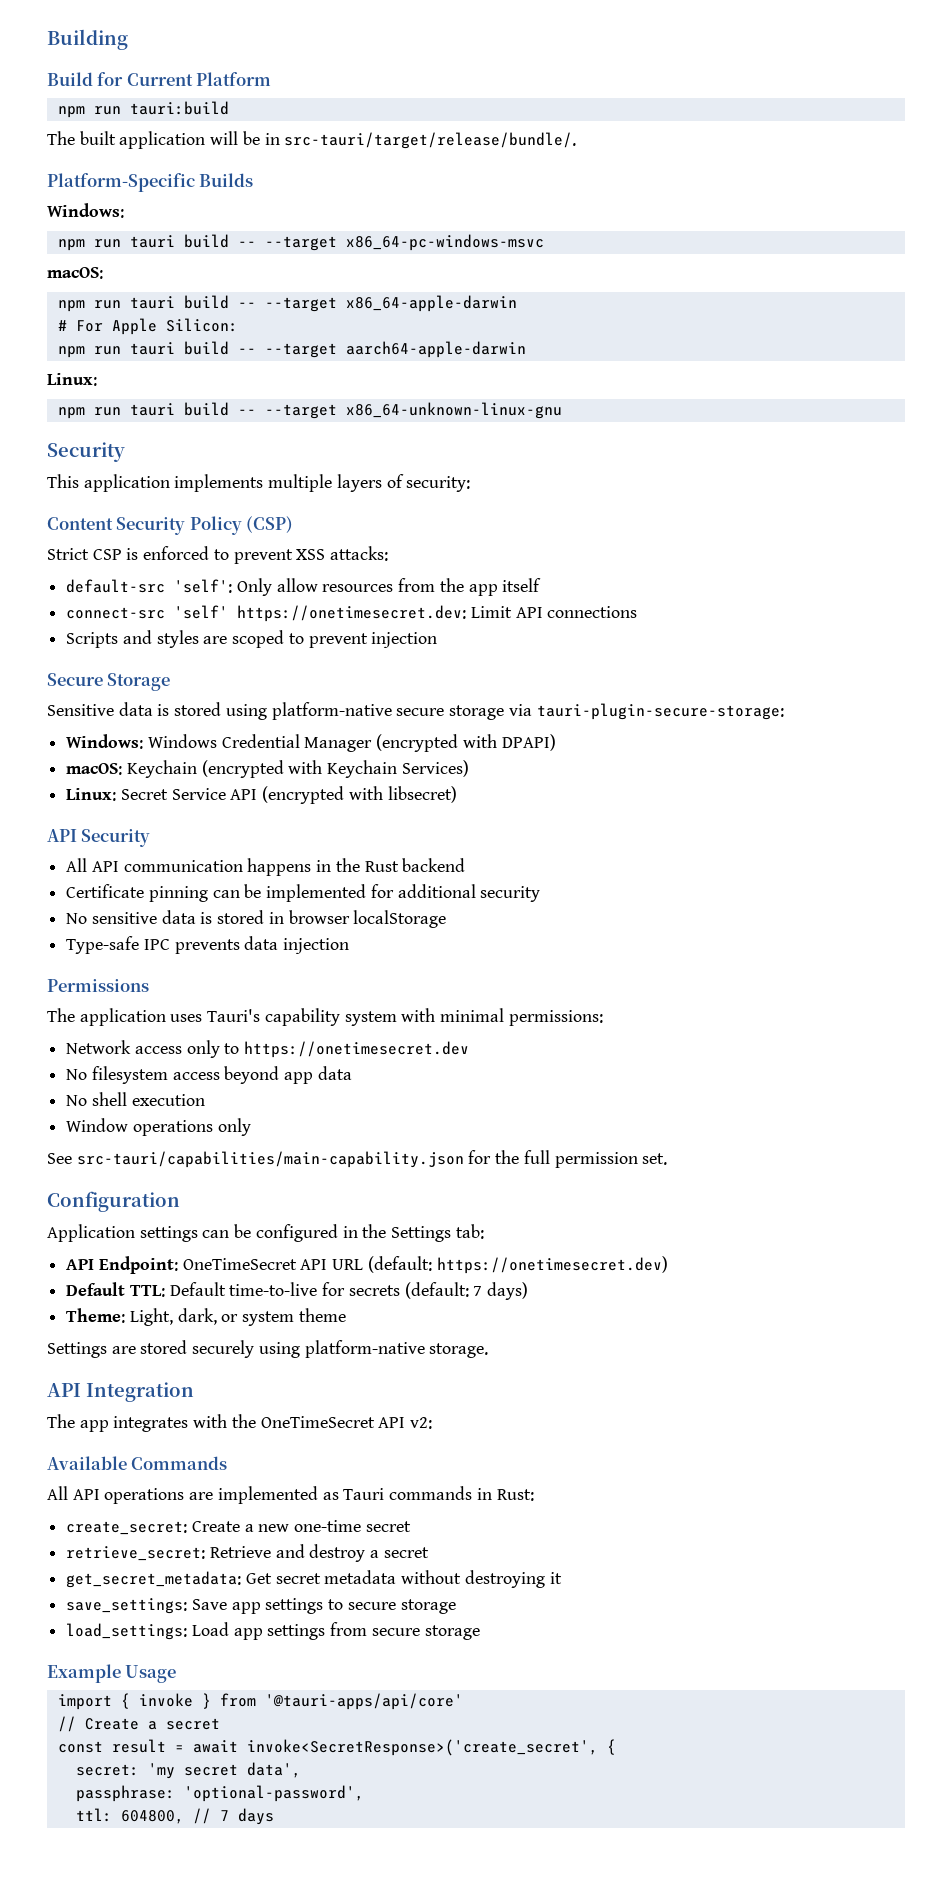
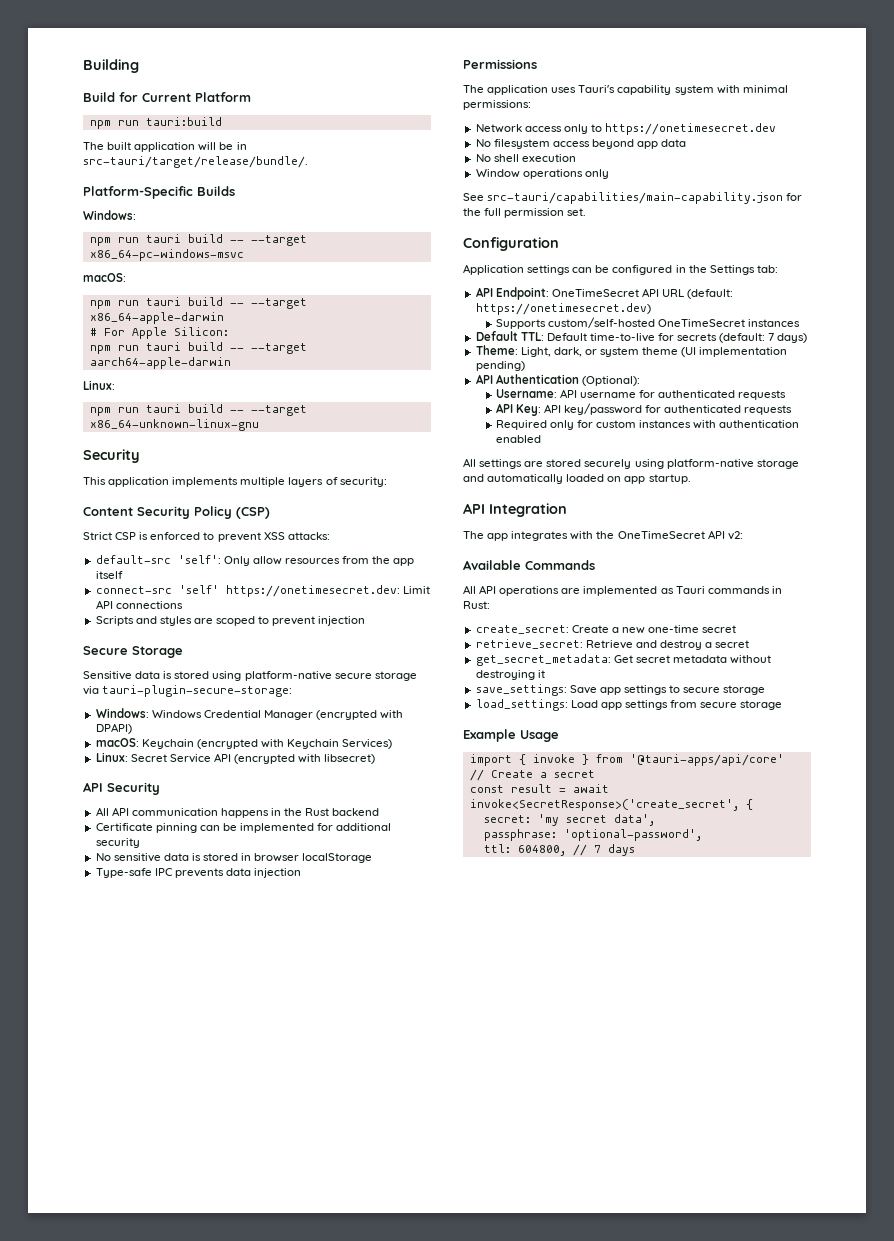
(668, 1265) none -> [495,317,801,329] // Supports custom/self-hosted OneTimeSecret instances
[47,1342,107,1358] // Settings -> [681,347,788,357] [475,361,525,371] [475,374,640,386] [495,389,787,400] [495,403,793,416] [495,420,800,430] [495,435,541,443] [463,458,523,469] (UI implementation pending) // API Authentication (Optional): // Username: API username for authenticated requests // API Key: API key/password for authenticated requests // Required only for custom instances with authentication enabled // All settings
[429,1343,489,1358] storage. -> [756,459,799,469] [463,474,691,484] storage and automatically loaded on app startup.

